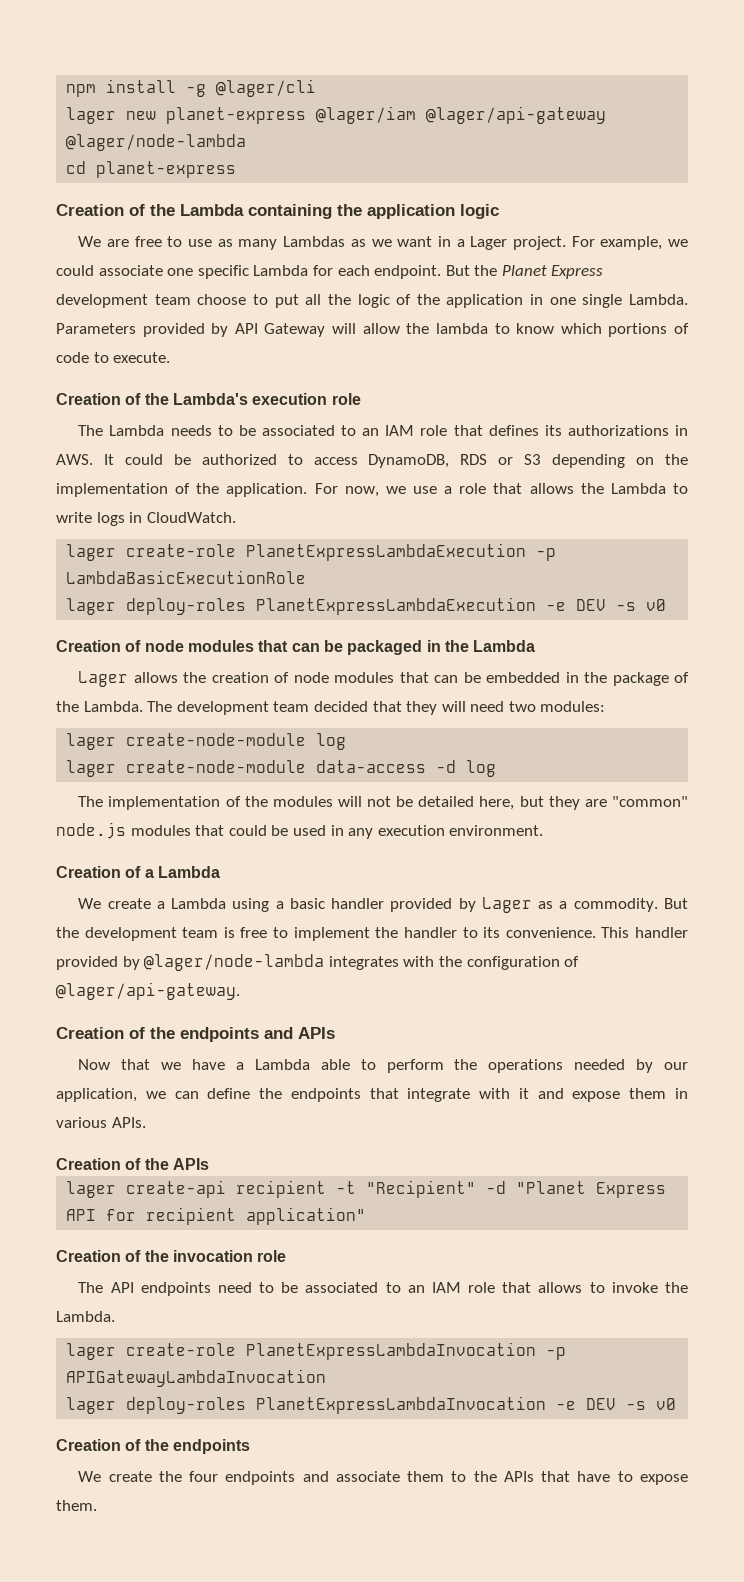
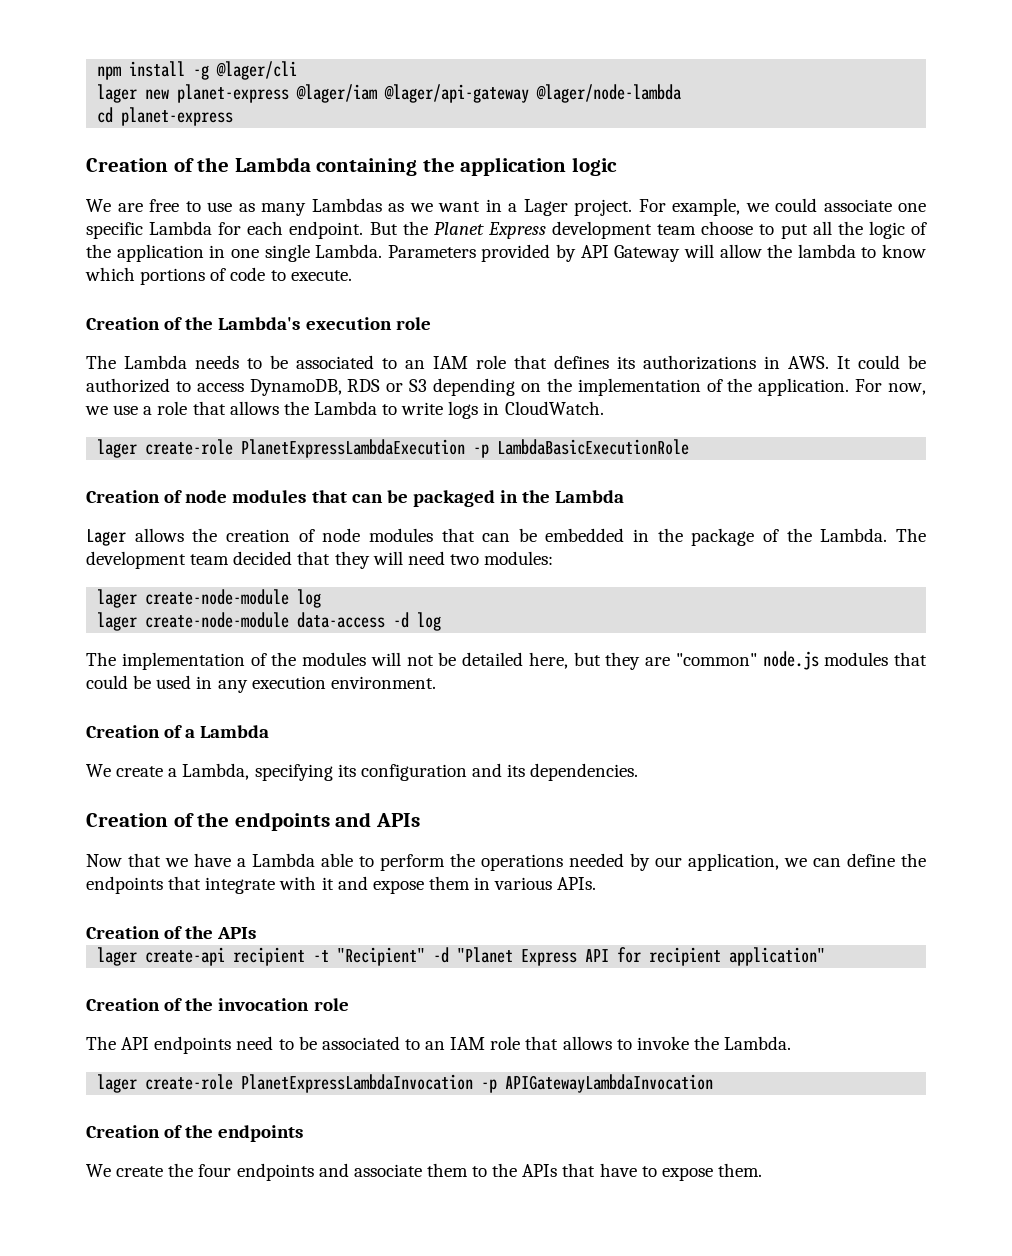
[66,597,667,615] // lager deploy-roles PlanetExpressLambdaExecution -e DEV -s v0 -> (690, 447) none
[171,897,689,913] [56,927,688,941] [56,954,580,971] [56,982,240,1000] Lambda using a basic handler provided by Lager as a commodity. But the development team is free to implement the handler to its convenience. This handler provided by @lager/node-lambda integrates with the configuration of @lager/api-gateway. -> [182,763,639,781] Lambda, specifying its configuration and its dependencies.
[66,1396,677,1414] // lager deploy-roles PlanetExpressLambdaInvocation -e DEV -s v0 -> (714, 1083) none

